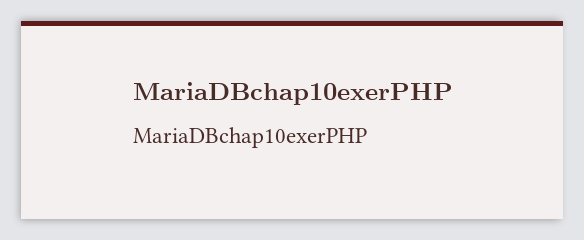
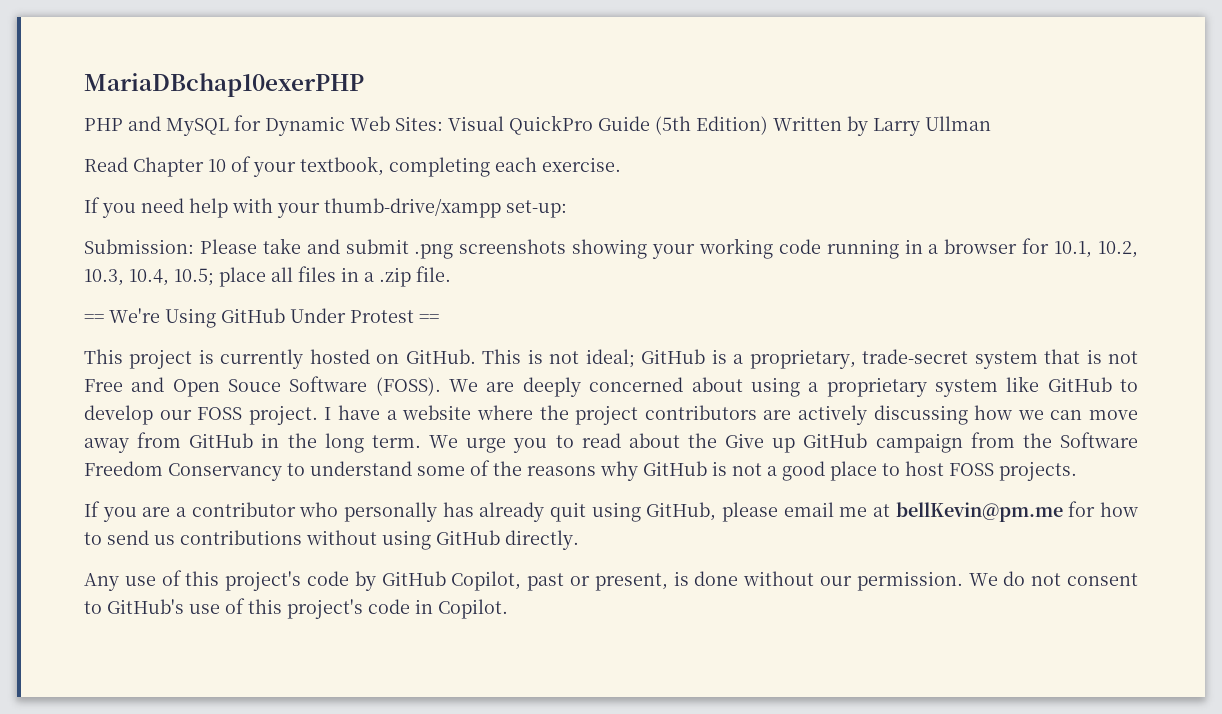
[133,127,367,148] MariaDBchap10exerPHP -> [84,115,991,136] [84,156,621,177] [84,197,567,218] [84,238,1138,259] [84,266,451,287] [84,308,439,328] [84,349,1139,369] [84,376,1139,397] [84,405,1138,425] [84,432,1138,453] [84,460,1077,481] [84,501,1138,522] [84,530,579,550] [84,570,1138,591] [84,598,508,619] PHP and MySQL for Dynamic Web Sites: Visual QuickPro Guide (5th Edition) Written by Larry Ullman // Read Chapter 10 of your textbook, completing each exercise. // If you need help with your thumb-drive/xampp set-up: // Submission: Please take and submit .png screenshots showing your working code running in a browser for 10.1, 10.2, 10.3, 10.4, 10.5; place all files in a .zip file. // == We're Using GitHub Under Protest == // This project is currently hosted on GitHub. This is not ideal; GitHub is a proprietary, trade-secret system that is not Free and Open Souce Software (FOSS). We are deeply concerned about using a proprietary system like GitHub to develop our FOSS project. I have a website where the project contributors are actively discussing how we can move away from GitHub in the long term. We urge you to read about the Give up GitHub campaign from the Software Freedom Conservancy to understand some of the reasons why GitHub is not a good place to host FOSS projects. // If you are a contributor who personally has already quit using GitHub, please email me at bellKevin@pm.me for how to send us contributions without using GitHub directly. // Any use of this project's code by GitHub Copilot, past or present, is done without our permission. We do not consent to GitHub's use of this project's code in Copilot.

